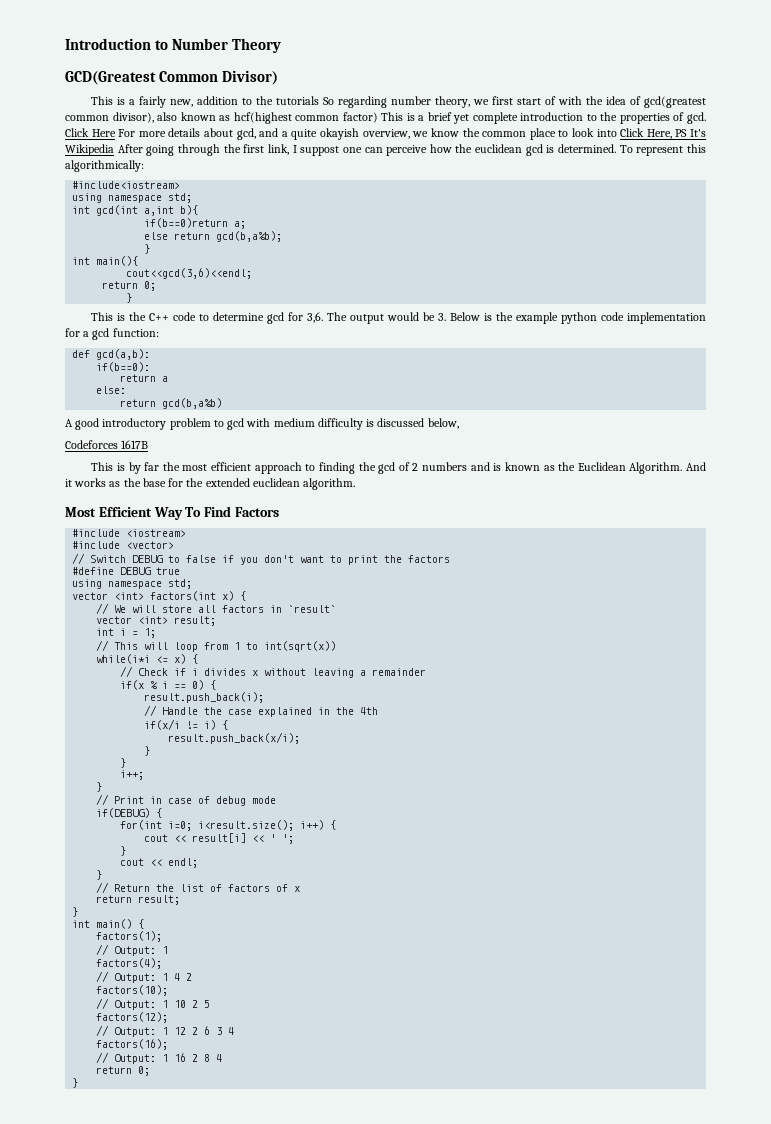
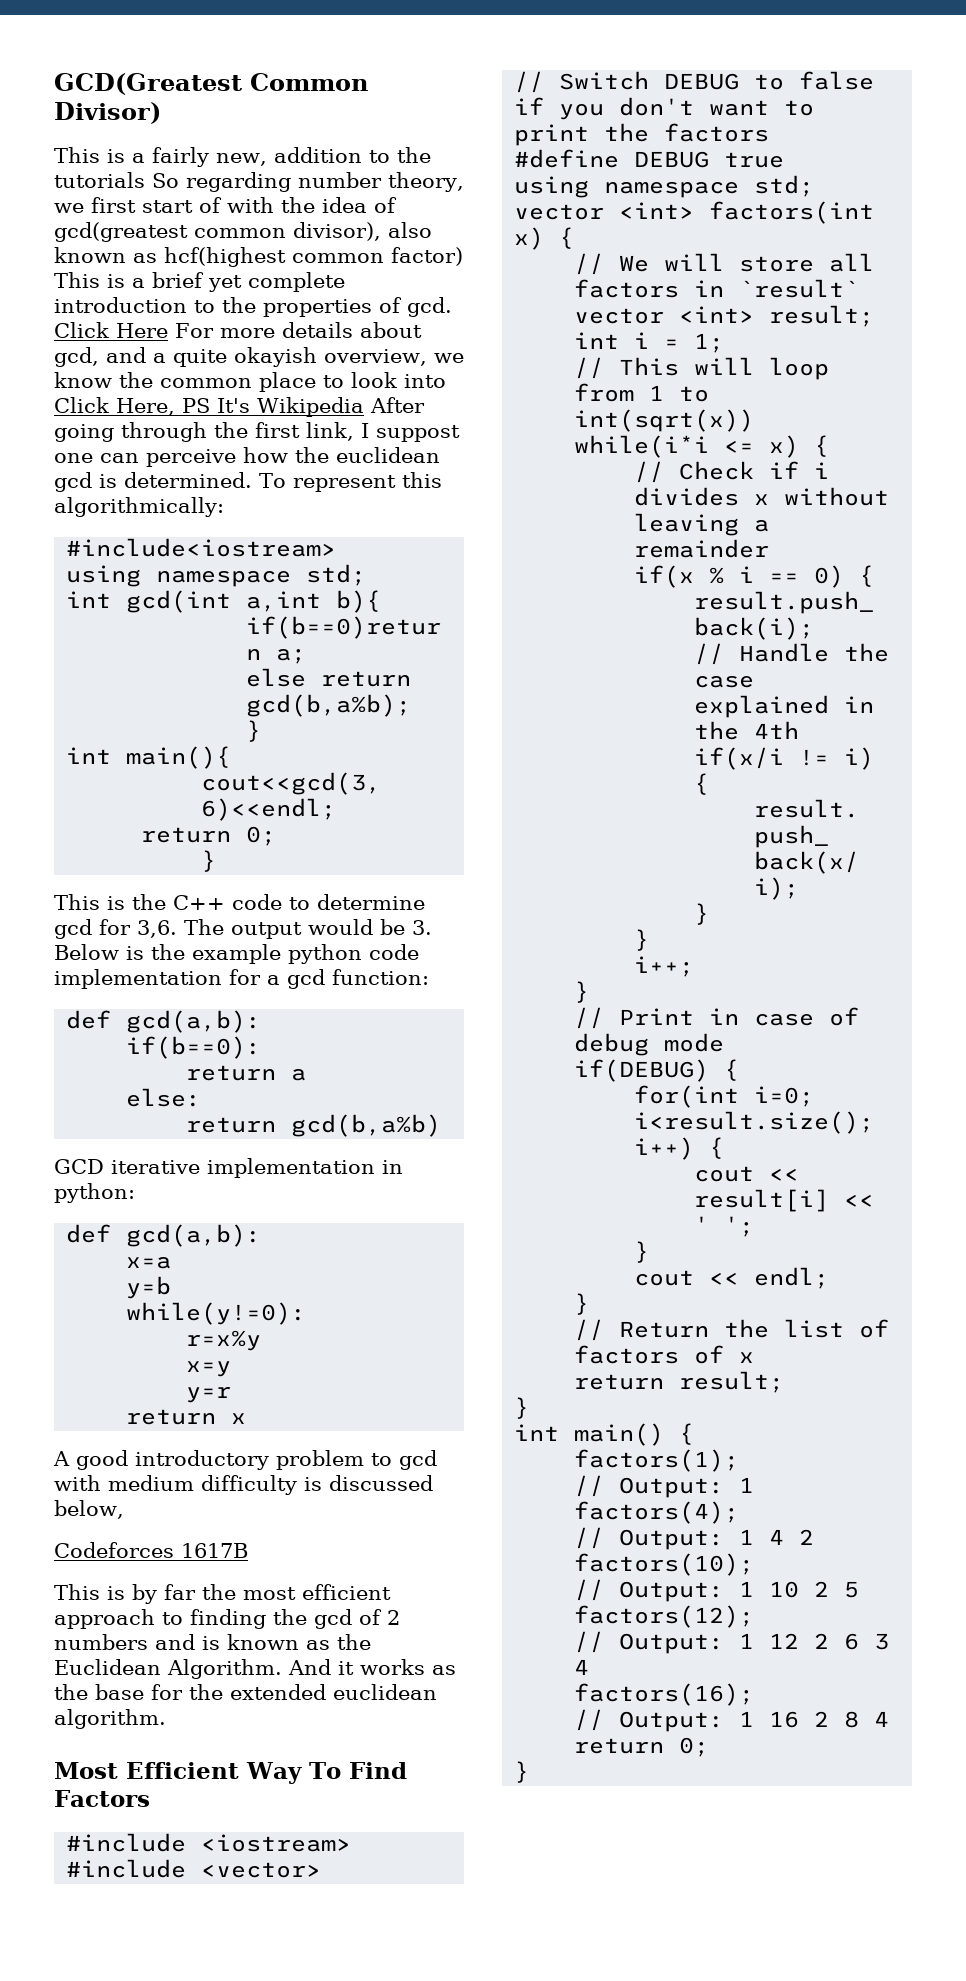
[65,38,282,53] Introduction to Number Theory // -> (54, 84) none
(223, 403) none -> [54,1158,403,1178] [54,1183,135,1203] [66,1224,262,1247] [126,1256,172,1269] [126,1276,172,1299] [126,1302,307,1325] [186,1330,262,1351] [186,1361,232,1377] [186,1386,232,1403] [126,1409,247,1425] // GCD iterative implementation in python: // def gcd(a,b): // x=a // y=b // while(y!=0): // r=x%y // x=y // y=r // return x

